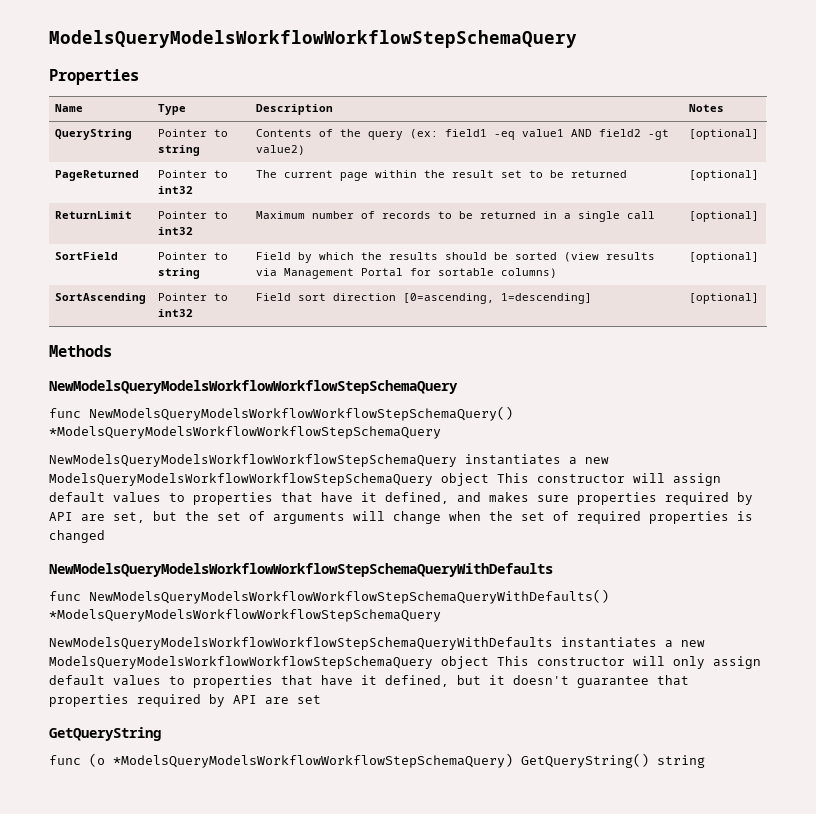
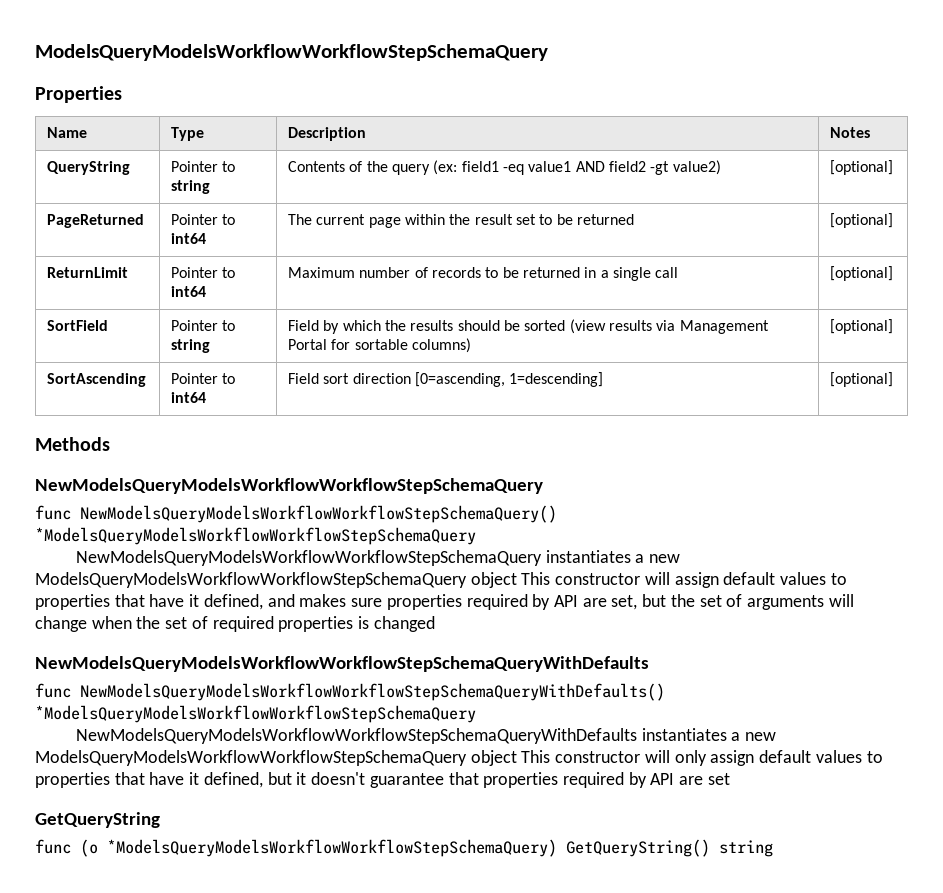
[157,186,193,194] int32 -> [171,233,207,244] int64
[157,227,193,235] int32 -> [171,286,207,297] int64
[157,309,193,317] int32 -> [171,392,207,403] int64

